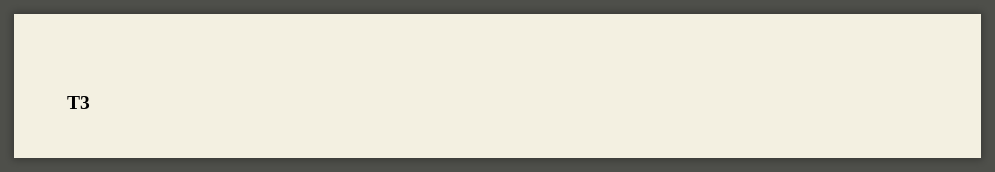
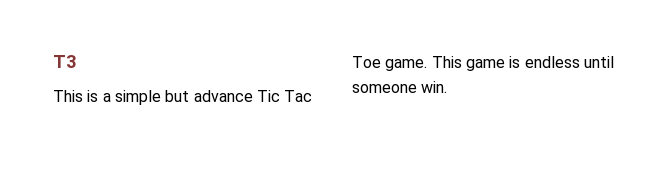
(90, 102) none -> [53,90,313,105] [352,56,614,71] [352,81,448,93] // This is a simple but advance Tic Tac Toe game. This game is endless until someone win.

